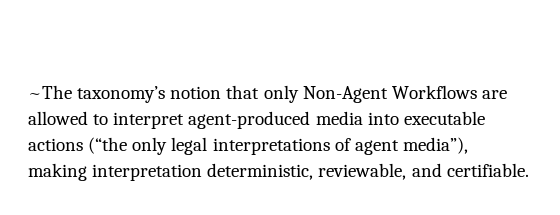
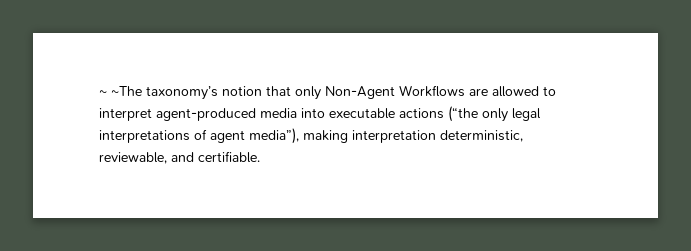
(28, 92) none -> [99,90,107,96] ~

